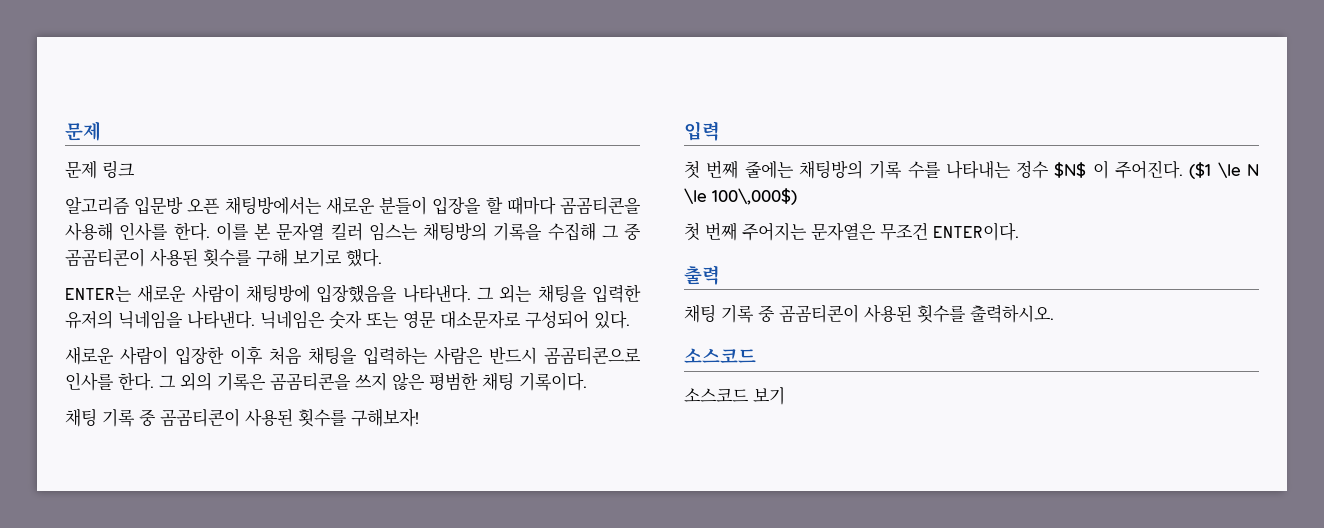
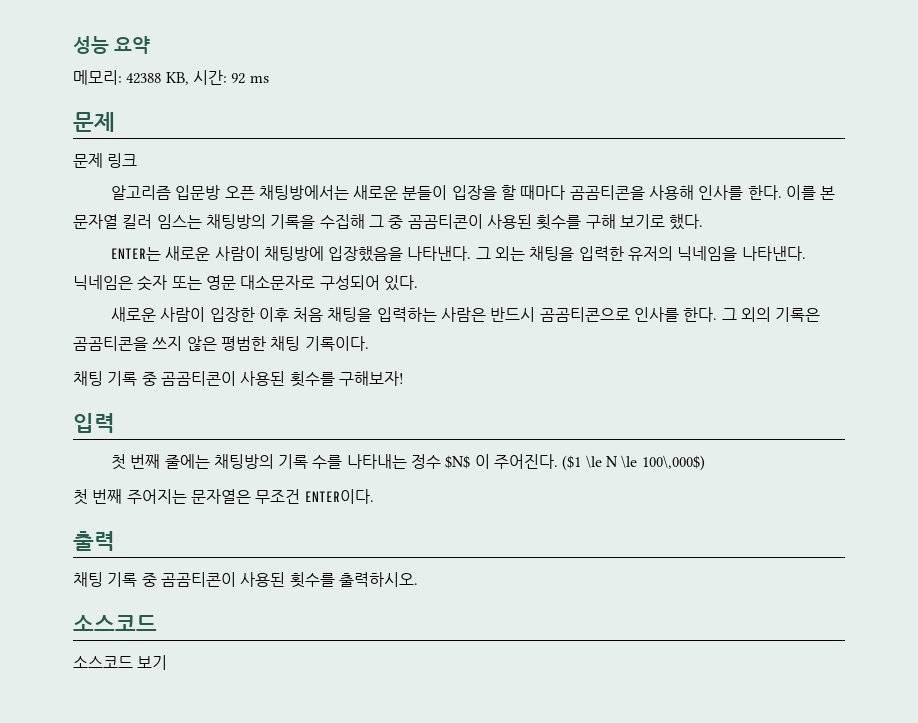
(65, 131) none -> [73,36,150,54] [73,70,269,85] 성능 요약 // 메모리: 42388 KB, 시간: 92 ms //

